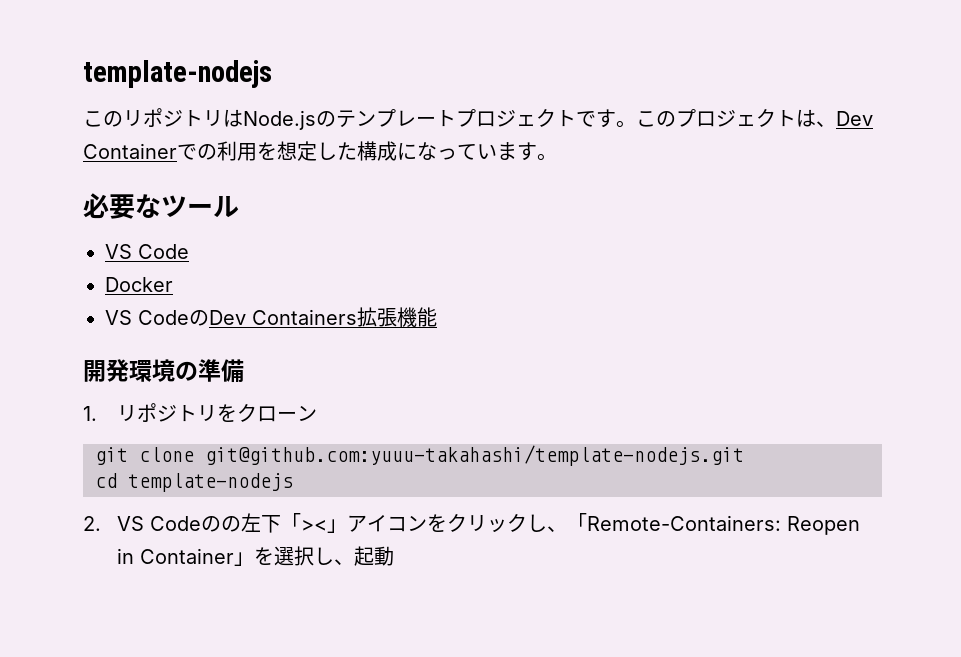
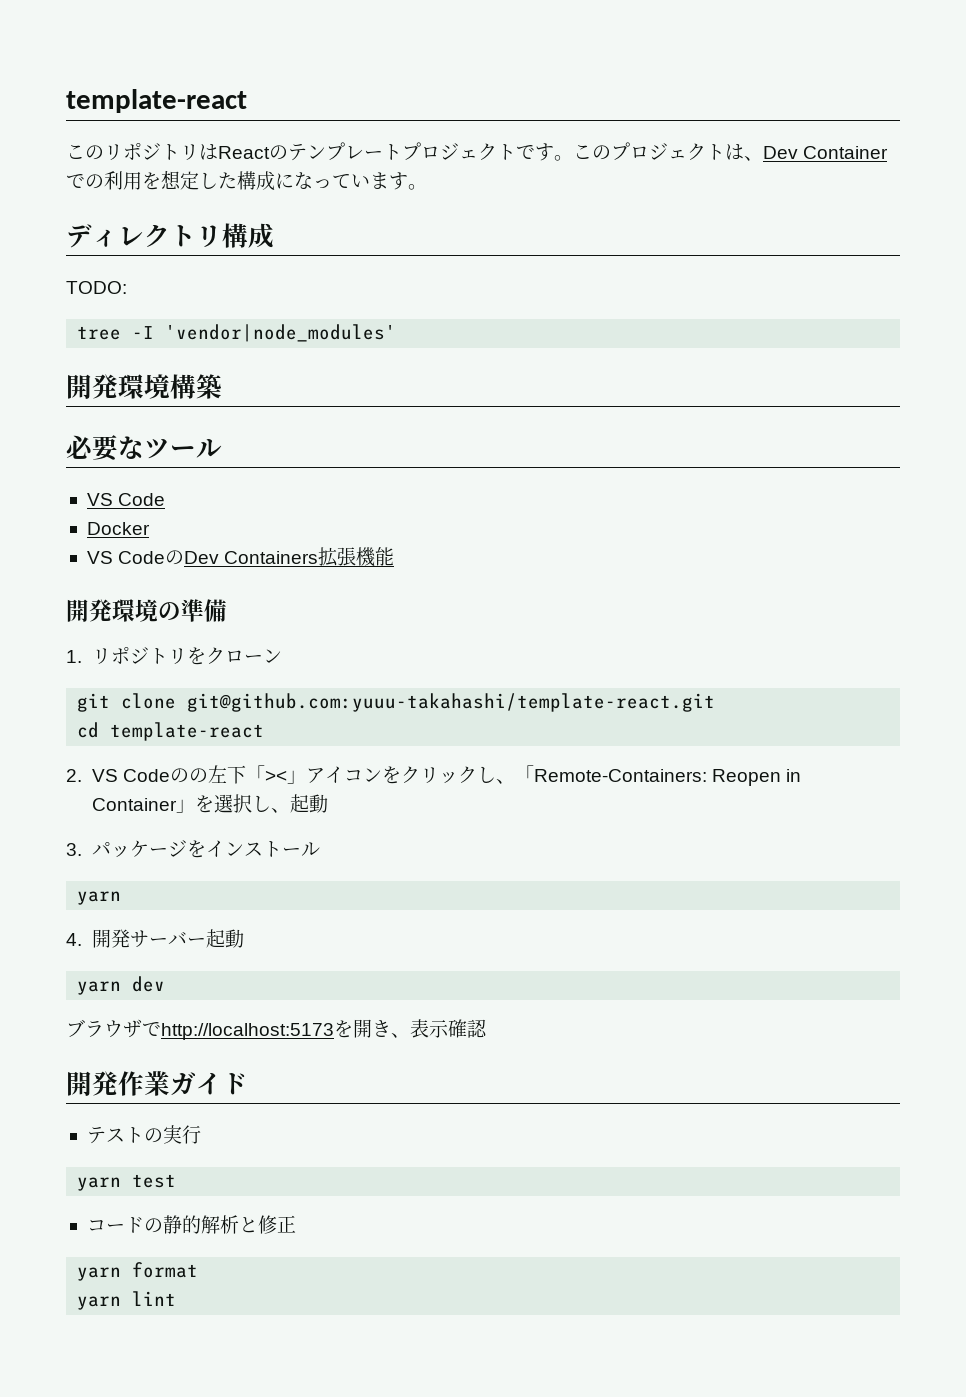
[83,60,272,88] template-nodejs -> [66,89,247,113] template-react
[243,110,316,130] Node.js -> [218,146,270,159] React
(557, 157) none -> [66,223,274,248] [66,281,127,294] [77,324,397,342] [66,374,222,399] // ディレクトリ構成 // TODO: // tree -I 'vendor|node_modules' // 開発環境構築
[205,445,744,466] git@github.com:yuuu-takahashi/template-nodejs.git -> [187,693,716,712] git@github.com:yuuu-takahashi/template-react.git
[128,473,293,492] template-nodejs -> [110,722,265,741] template-react
(395, 556) none -> [66,840,320,858] [77,891,122,905] [66,929,244,948] [77,976,166,995] [66,1019,487,1040] [66,1071,248,1096] [86,1125,201,1144] [77,1174,177,1191] [86,1215,296,1234] [77,1262,199,1281] [77,1291,177,1310] // 3.パッケージをインストール // yarn // 4.開発サーバー起動 // yarn dev // ブラウザでhttp://localhost:5173を開き、表示確認 // 開発作業ガイド // テストの実行 // yarn test // コードの静的解析と修正 // yarn format // yarn lint

